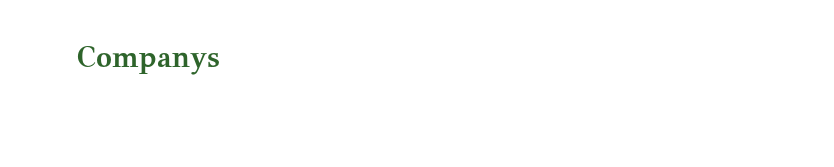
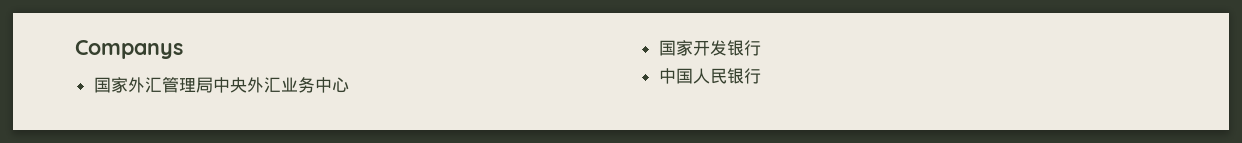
(220, 60) none -> [93,77,349,93] [658,40,761,56] [658,68,761,84] // 国家外汇管理局中央外汇业务中心 // 国家开发银行 // 中国人民银行

